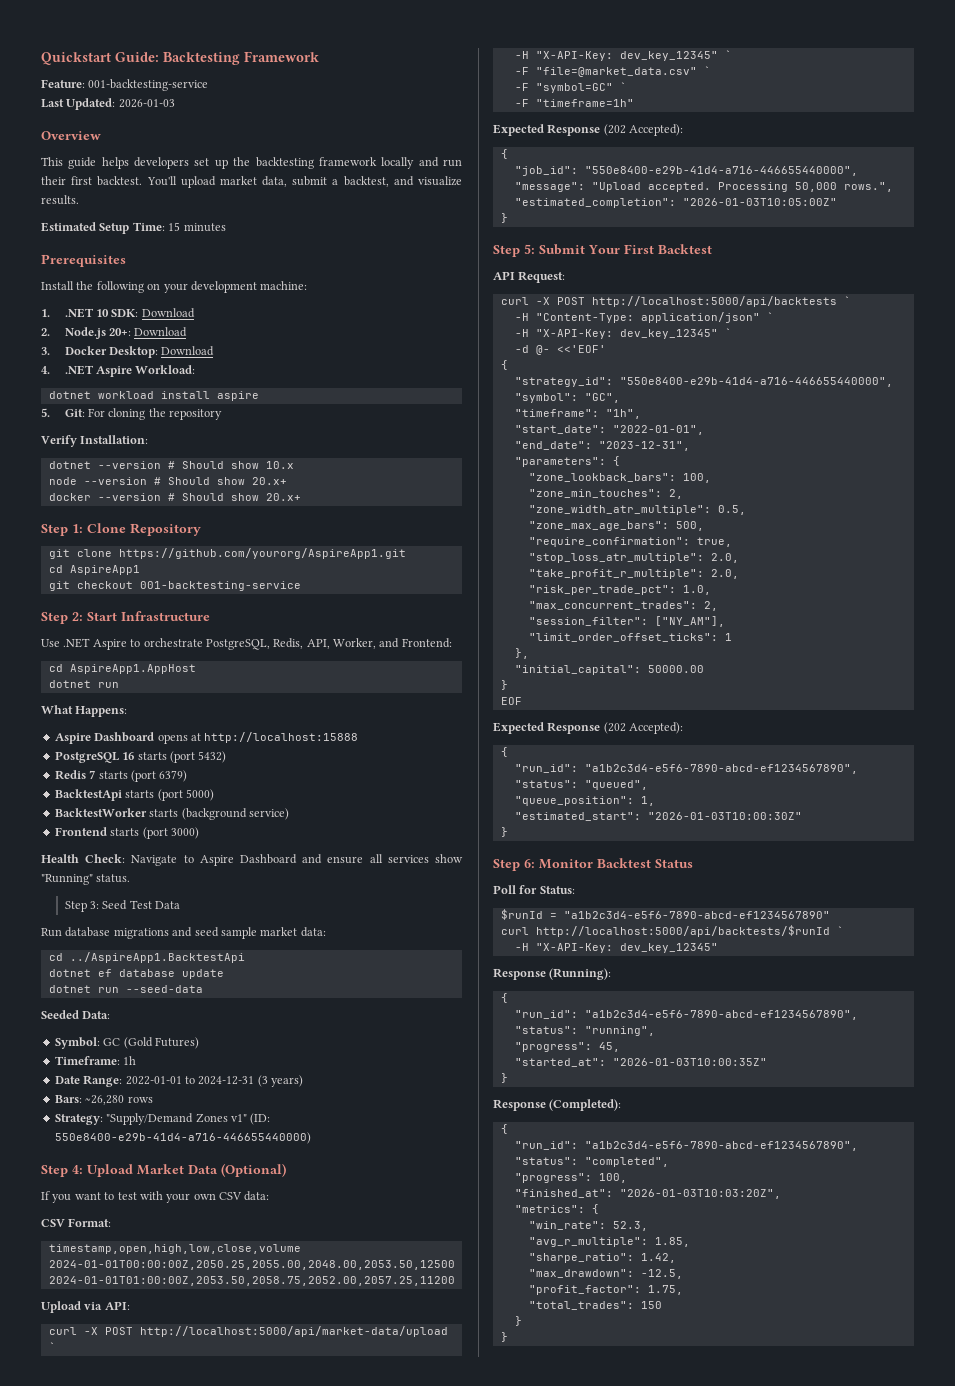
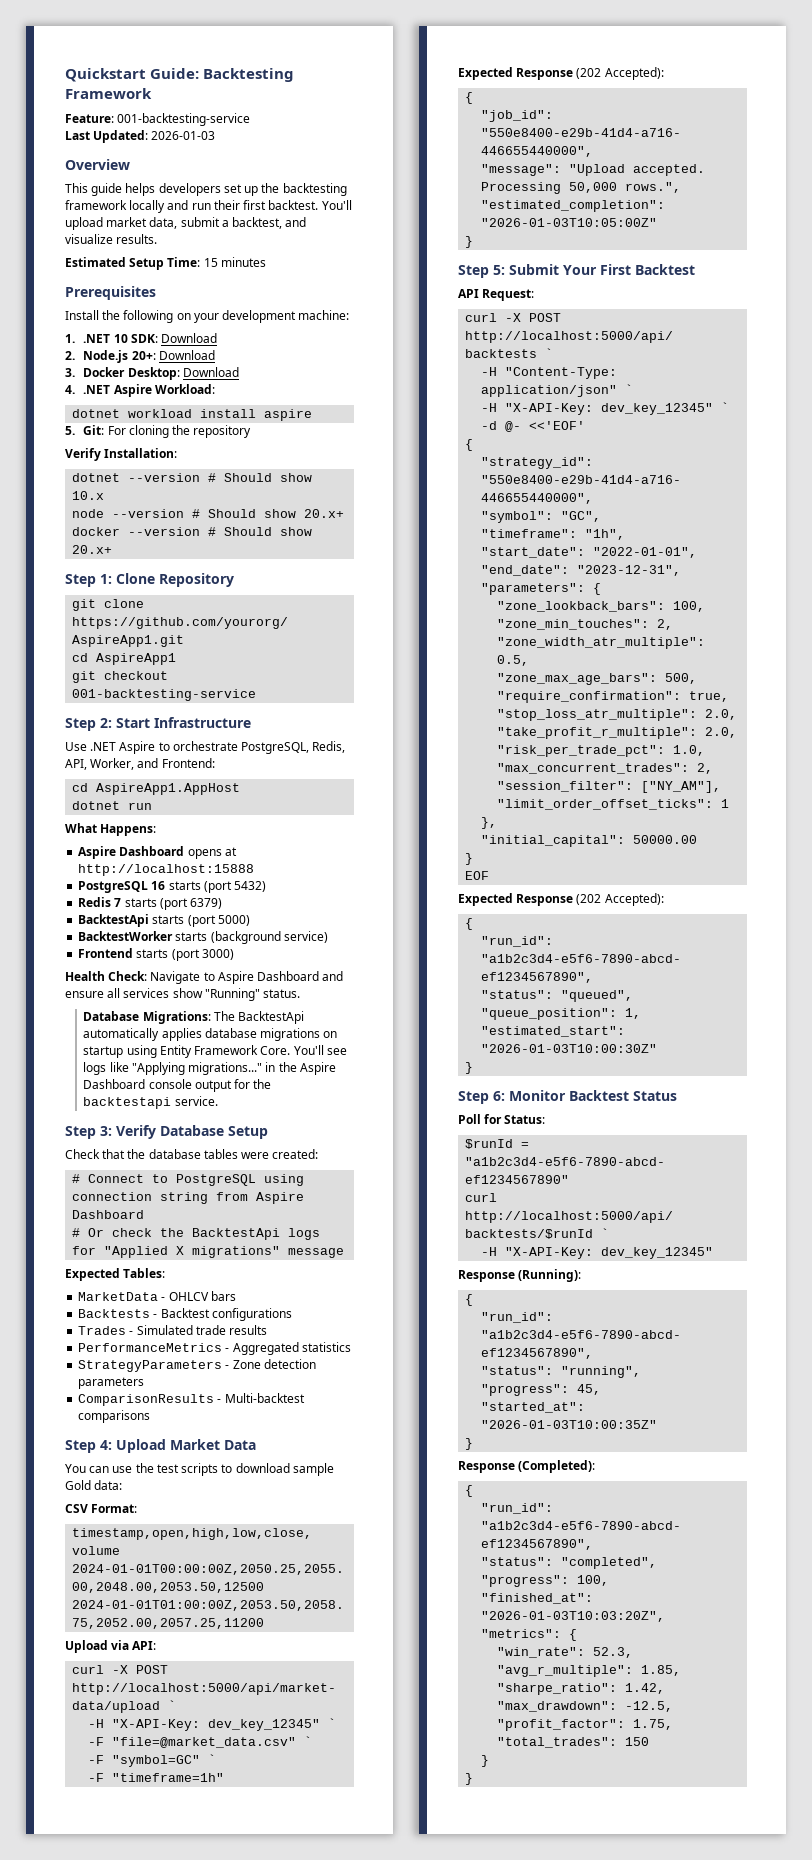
[64,900,180,912] [41,927,326,939] [48,952,245,963] [48,969,224,979] [48,985,203,993] [41,1010,111,1019] [54,1037,199,1049] [54,1056,137,1065] [54,1075,303,1087] [54,1095,153,1105] [54,1113,271,1125] [54,1132,311,1144] Step 3: Seed Test Data // Run database migrations and seed sample market data: // cd ../AspireApp1.BacktestApi // dotnet ef database update // dotnet run --seed-data // Seeded Data: // Symbol: GC (Gold Futures) // Timeframe: 1h // Date Range: 2022-01-01 to 2024-12-31 (3 years) // Bars: ~26,280 rows // Strategy: "Supply/Demand Zones v1" (ID: 550e8400-e29b-41d4-a716-446655440000) -> [83,1011,305,1024] [83,1028,338,1041] [83,1045,347,1058] [83,1062,336,1075] [83,1079,272,1092] [83,1096,218,1109] [65,1125,268,1139] [65,1149,319,1159] [72,1174,305,1186] [72,1192,305,1204] [72,1210,145,1219] [72,1228,321,1240] [72,1246,345,1258] [65,1268,166,1281] [78,1291,236,1301] [78,1308,292,1321] [78,1325,268,1335] [78,1342,351,1355] [78,1359,316,1372] [78,1377,145,1389] [78,1393,305,1406] [78,1410,151,1423] Database Migrations: The BacktestApi automatically applies database migrations on startup using Entity Framework Core. You'll see logs like "Applying migrations..." in the Aspire Dashboard console output for the backtestapi service. // Step 3: Verify Database Setup // Check that the database tables were created: // # Connect to PostgreSQL using connection string from Aspire Dashboard // # Or check the BacktestApi logs for "Applied X migrations" message // Expected Tables: // MarketData - OHLCV bars // Backtests - Backtest configurations // Trades - Simulated trade results // PerformanceMetrics - Aggregated statistics // StrategyParameters - Zone detection parameters // ComparisonResults - Multi-backtest comparisons
[221,1163,286,1177] [41,1191,242,1203] (Optional) // If you want to test with your own CSV -> [65,1463,334,1476] [65,1480,91,1490] // You can use the test scripts to download sample Gold

